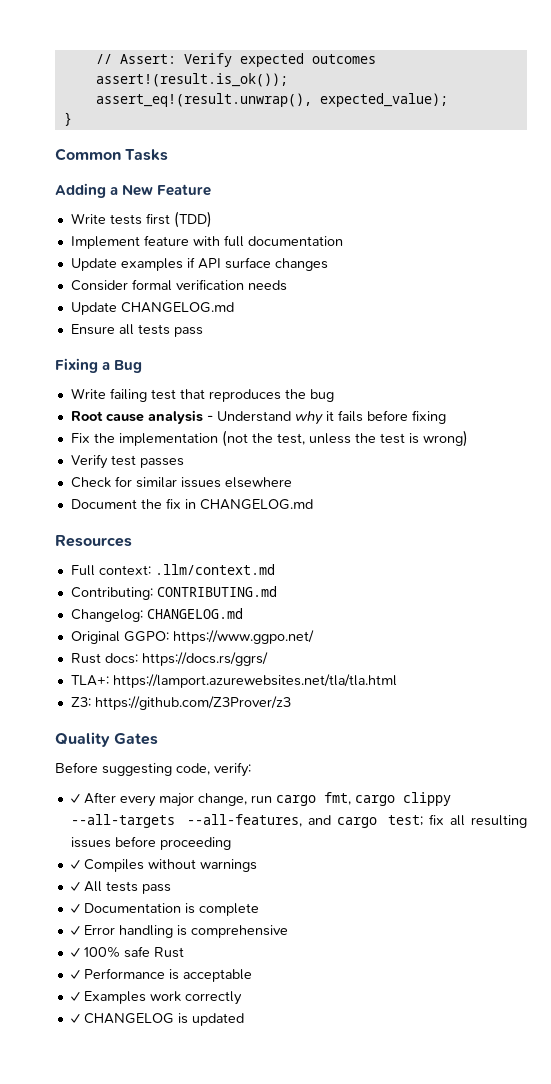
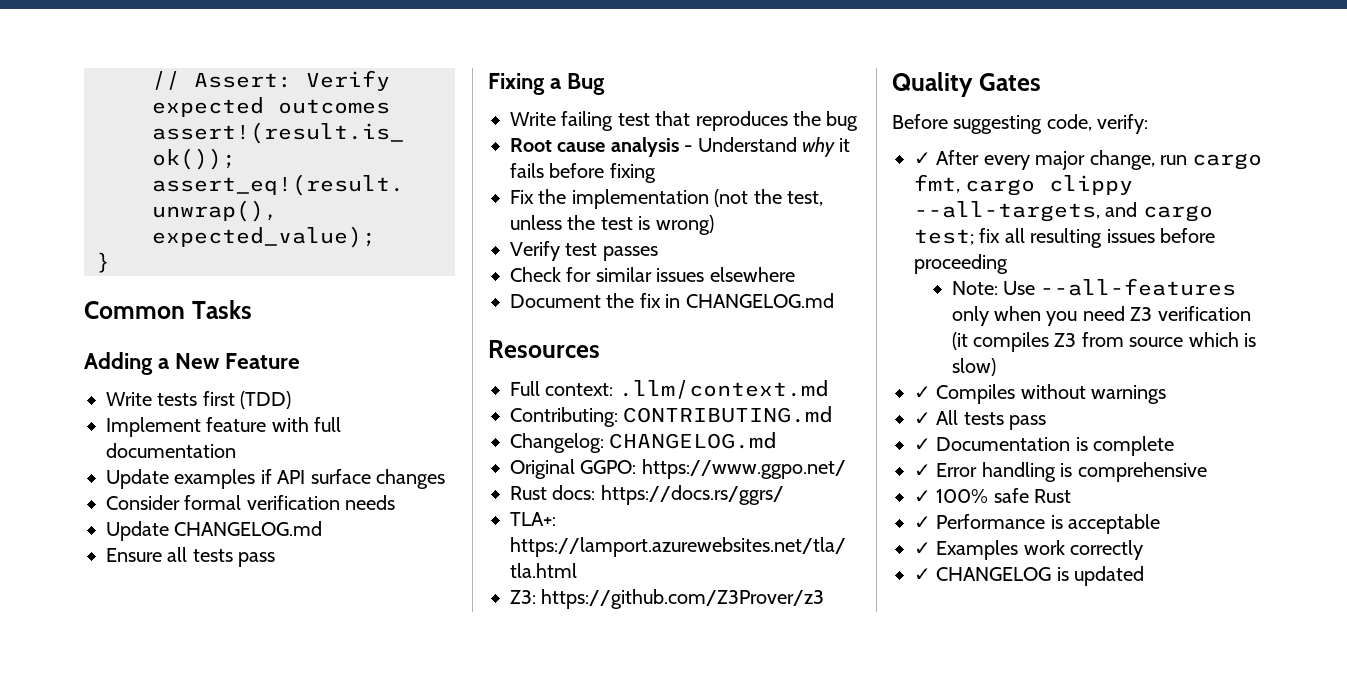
[70,814,302,828] --all-targets --all-features, -> [914,201,1100,222] --all-targets,
(231, 843) none -> [951,278,1237,296] [951,306,1251,326] [951,332,1257,352] [951,358,996,376] // Note: Use --all-features only when you need Z3 verification (it compiles Z3 from source which is slow)

